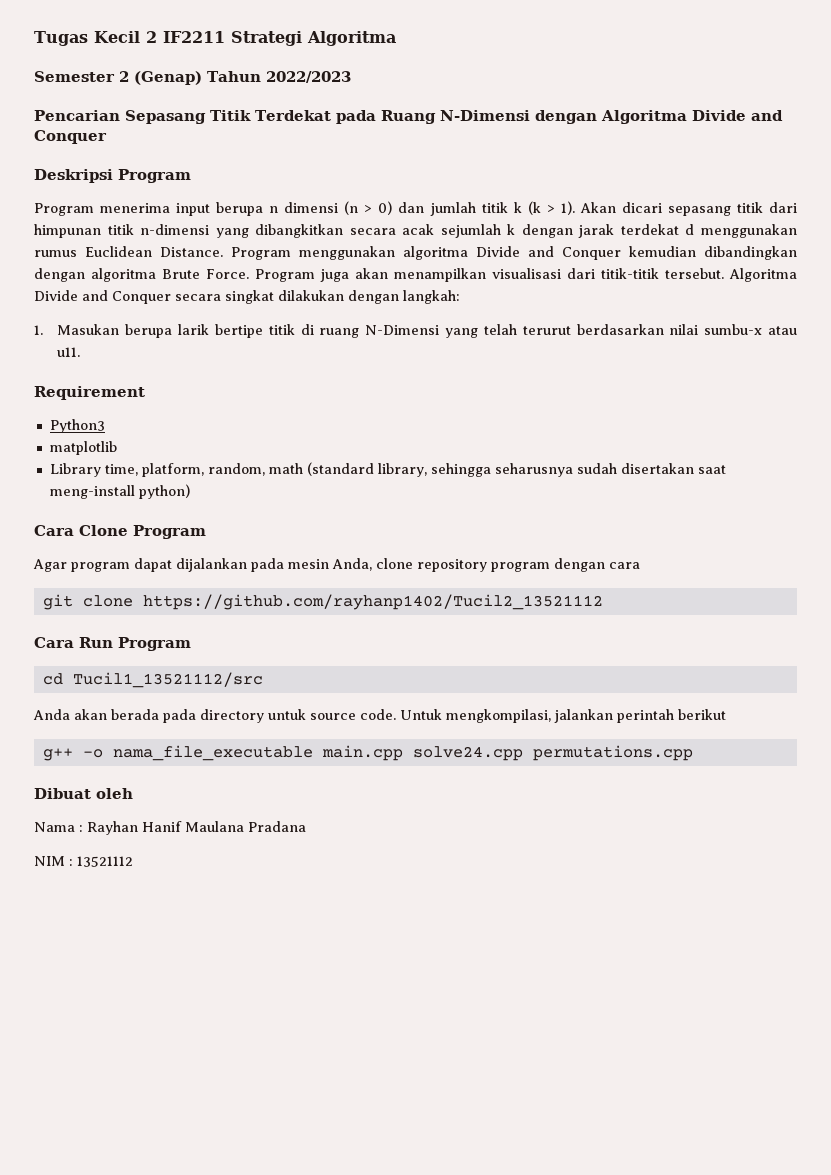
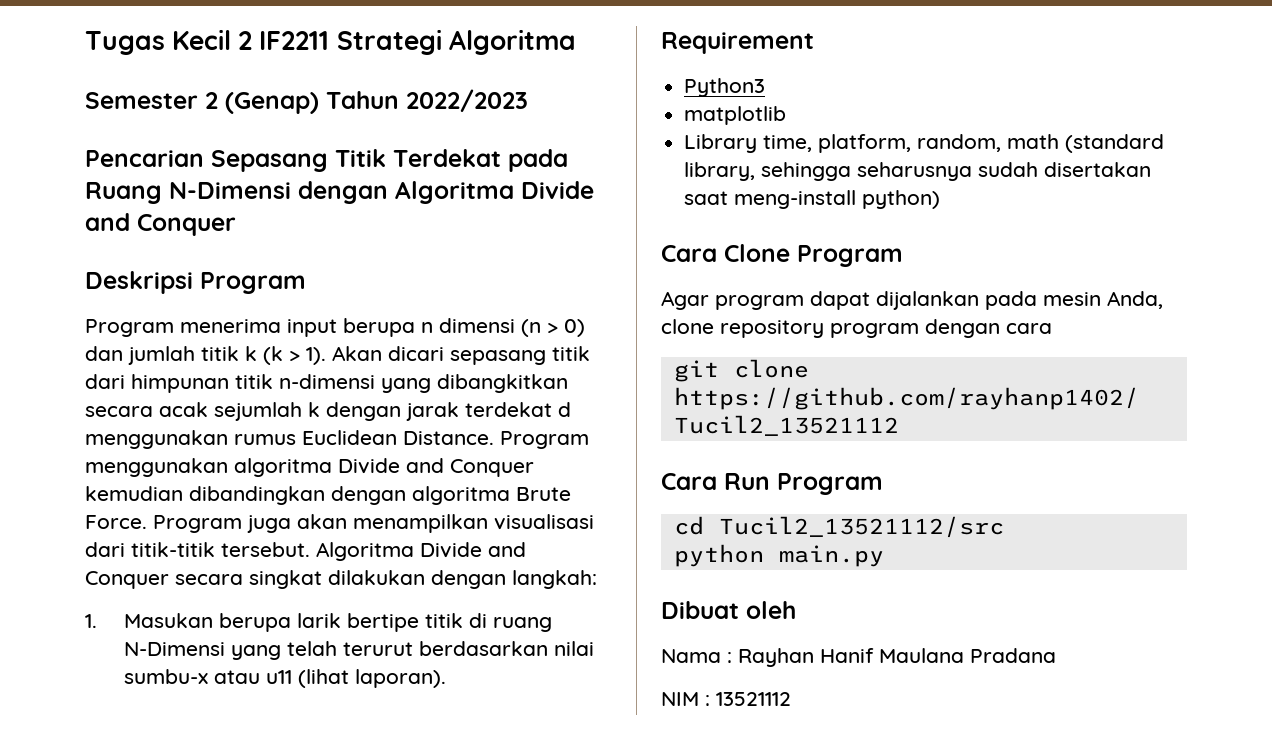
[57,347,81,357] u11. -> [266,669,447,688] u11 (lihat laporan).
[72,672,263,688] [33,709,726,723] [42,745,693,761] Tucil1_13521112/src // Anda akan berada pada directory untuk source code. Untuk mengkompilasi, jalankan perintah berikut // g++ -o nama_file_executable main.cpp solve24.cpp permutations.cpp -> [718,516,1004,538] [673,544,884,567] Tucil2_13521112/src // python main.py

